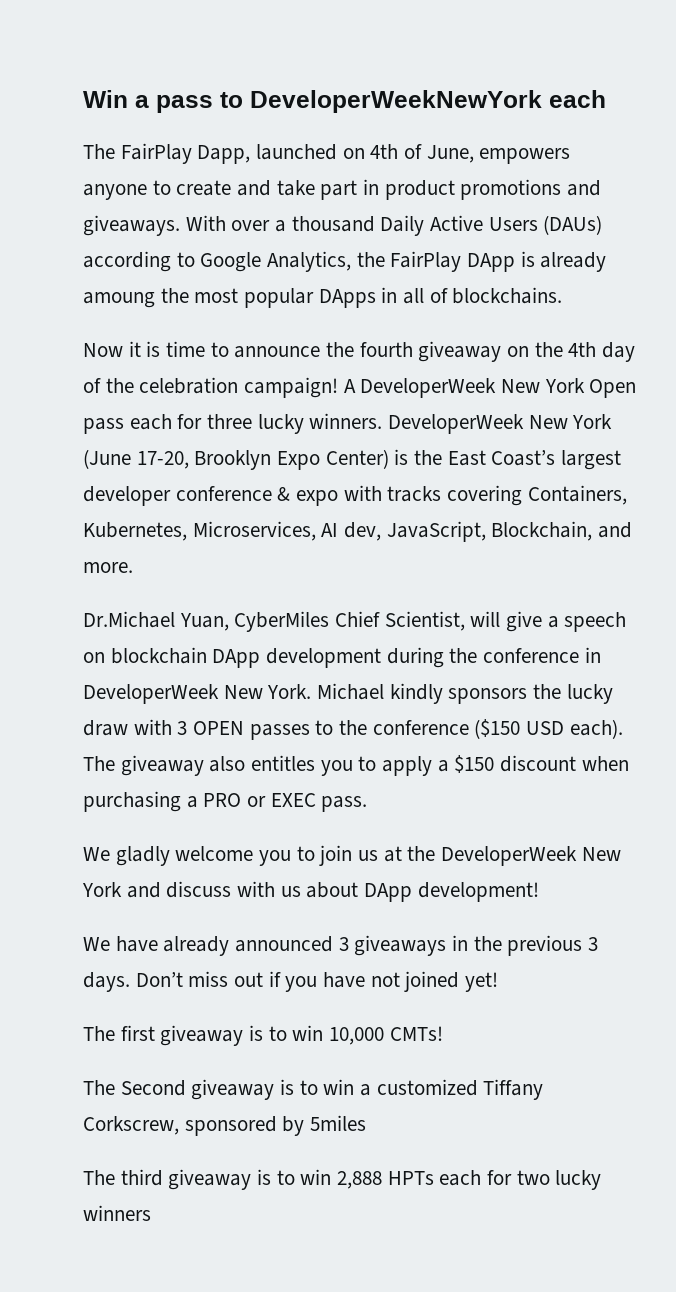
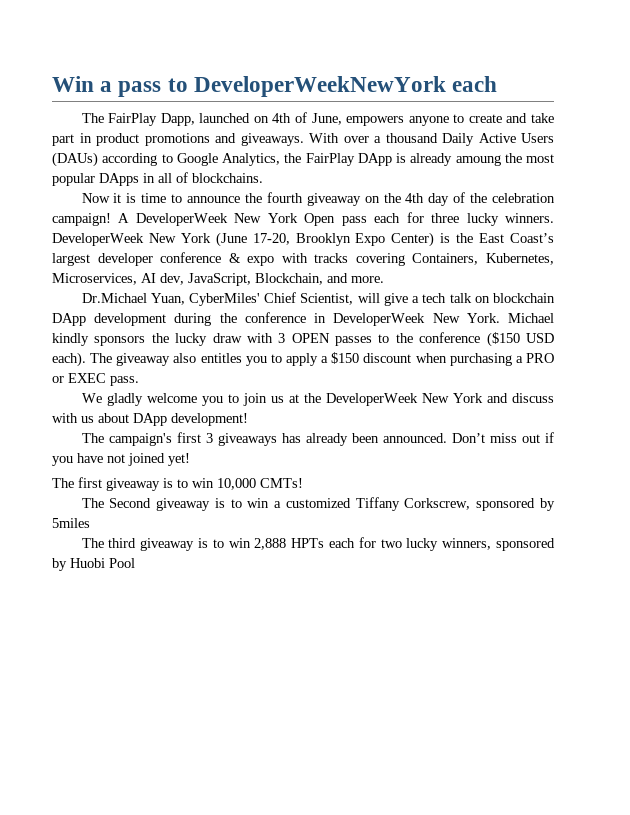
[234,611,330,632] CyberMiles -> [188,293,260,306] CyberMiles'
[564,612,627,632] speech -> [422,293,472,303] tech talk
[83,935,599,956] [83,972,130,992] We have already announced 3 giveaways in the previous 3 days. -> [81,432,447,446] The campaign's first 3 giveaways has already been announced.
[83,1205,151,1221] winners -> [442,538,555,551] [52,558,135,571] winners, sponsored by Huobi Pool

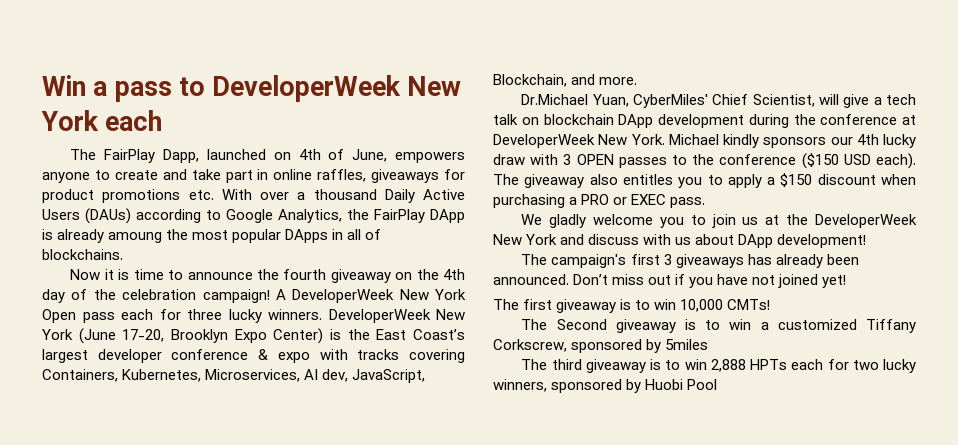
[193,76,446,97] DeveloperWeekNewYork -> [212,75,462,102] [41,110,99,131] DeveloperWeek New York
[96,133,304,146] product promotions and giveaways. -> [273,169,465,183] [42,189,214,203] online raffles, giveaways for product promotions etc.
[314,313,327,323] in -> [902,115,916,125] at
[151,333,169,343] the -> [830,134,879,145] our 4th

